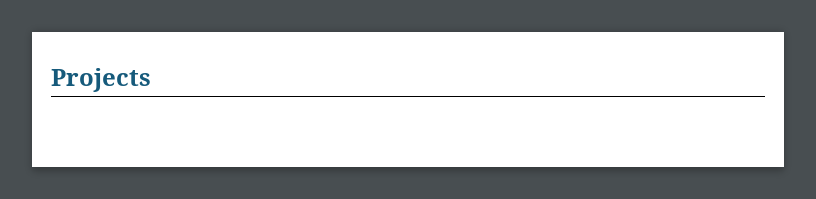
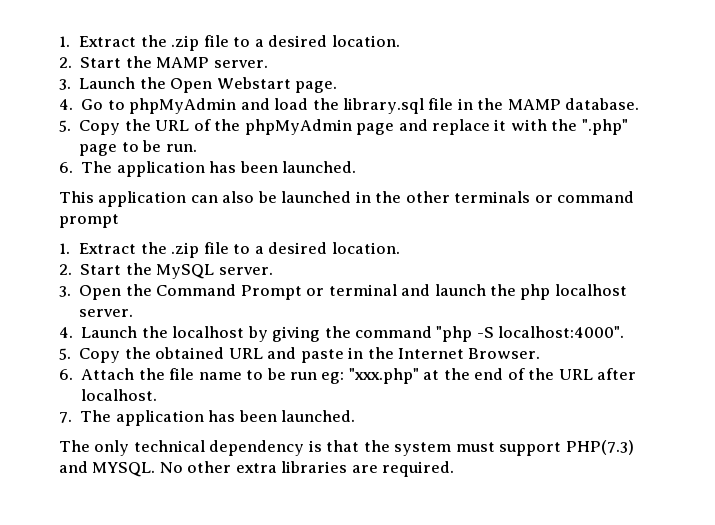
[51,68,151,92] Projects -> [59,35,400,51] [59,56,268,68] [59,77,338,93] [59,98,640,114] [59,119,628,135] [79,140,197,156] [59,161,357,177] [59,191,635,207] [59,214,119,228] [59,242,400,258] [59,263,273,279] [59,284,627,300] [79,309,134,317] [59,326,625,342] [59,347,541,363] [59,368,637,384] [81,389,158,401] [59,410,356,426] [59,440,634,456] [59,461,455,477] 1. Extract the .zip file to a desired location. // 2. Start the MAMP server. // 3. Launch the Open Webstart page. // 4. Go to phpMyAdmin and load the library.sql file in the MAMP database. // 5. Copy the URL of the phpMyAdmin page and replace it with the ".php" page to be run. // 6. The application has been launched. // This application can also be launched in the other terminals or command prompt // 1. Extract the .zip file to a desired location. // 2. Start the MySQL server. // 3. Open the Command Prompt or terminal and launch the php localhost server. // 4. Launch the localhost by giving the command "php -S localhost:4000". // 5. Copy the obtained URL and paste in the Internet Browser. // 6. Attach the file name to be run eg: "xxx.php" at the end of the URL after localhost. // 7. The application has been launched. // The only technical dependency is that the system must support PHP(7.3) and MYSQL. No other extra libraries are required.

